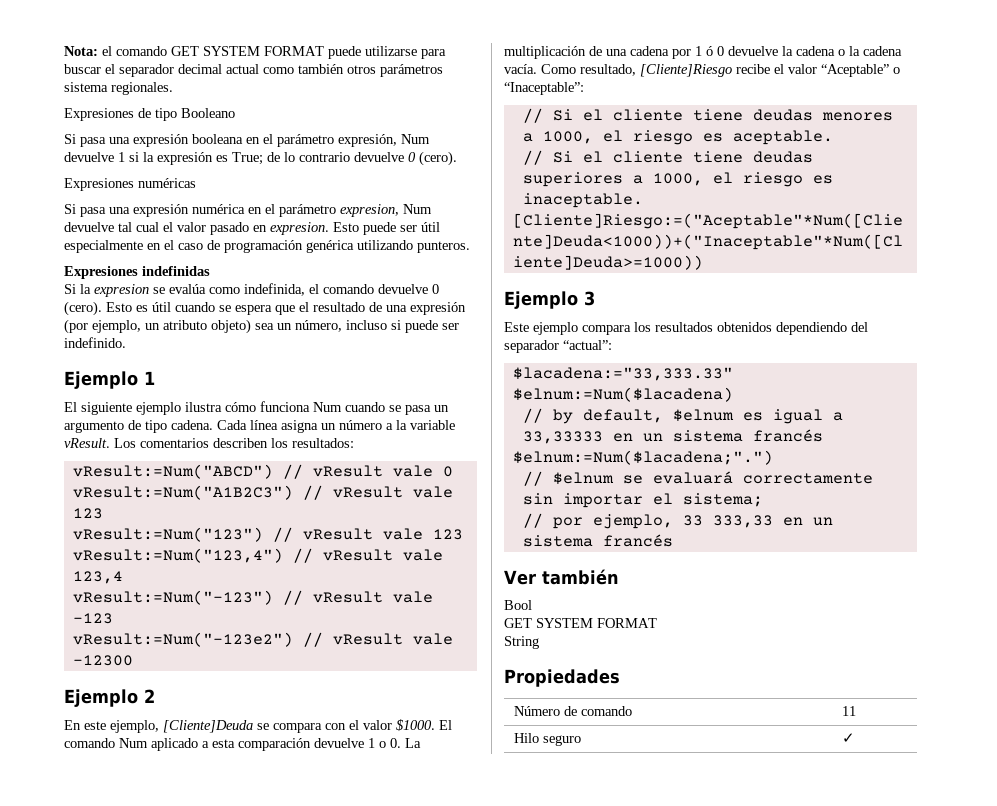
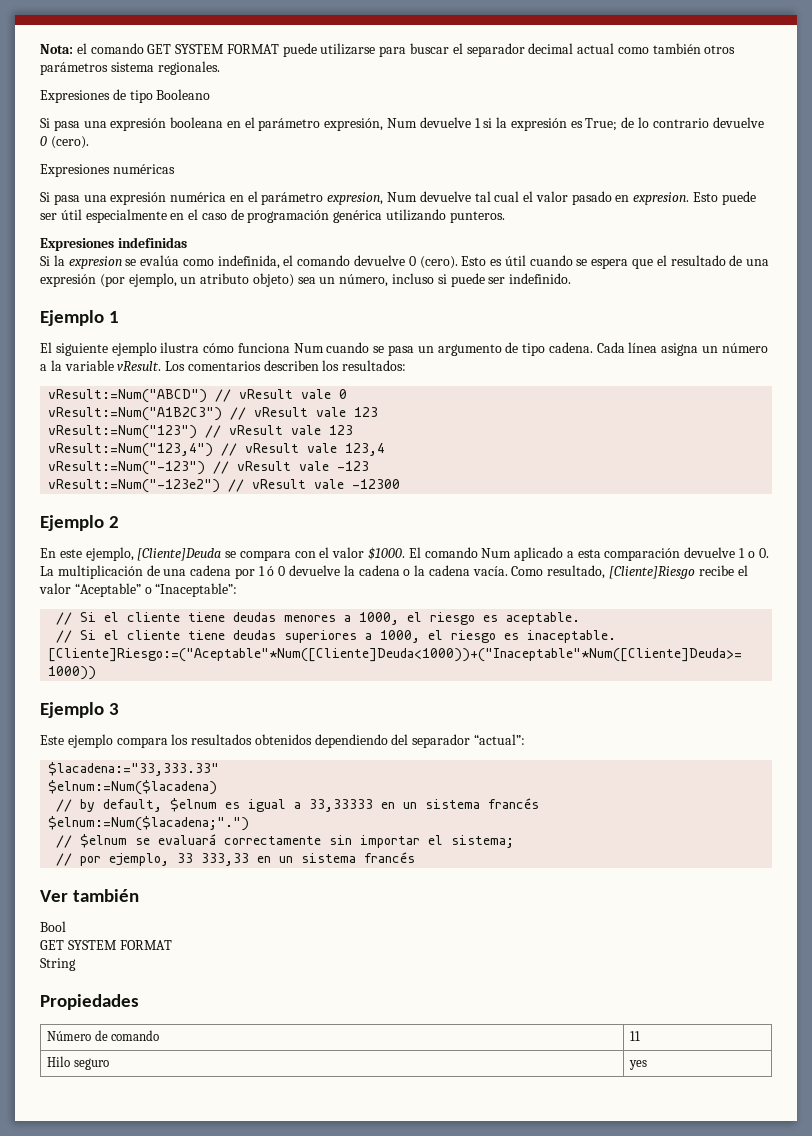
[842,733,856,743] ✓ -> [629,1060,648,1070] yes

